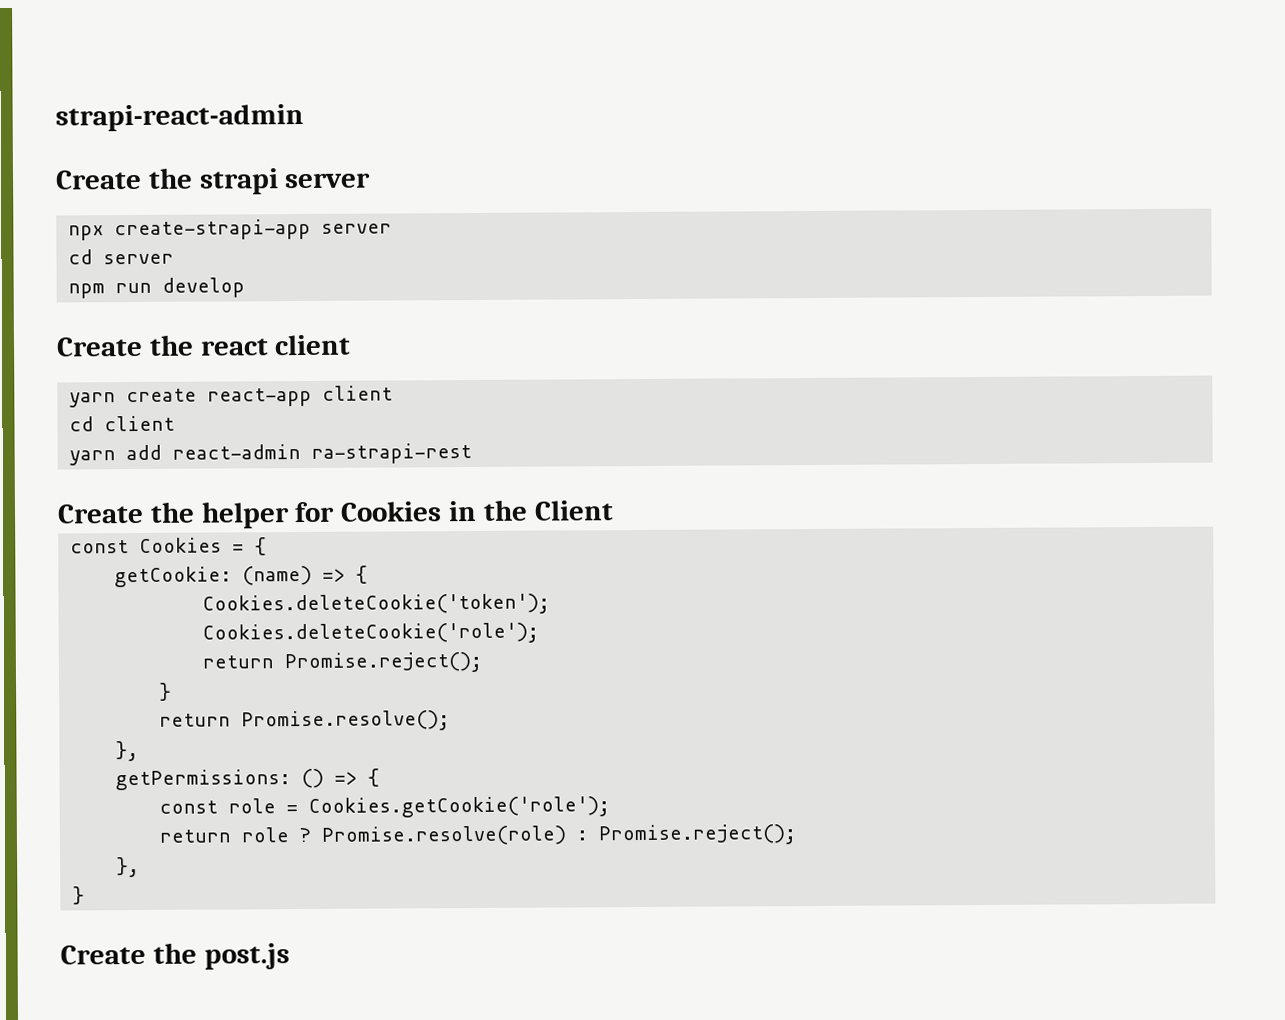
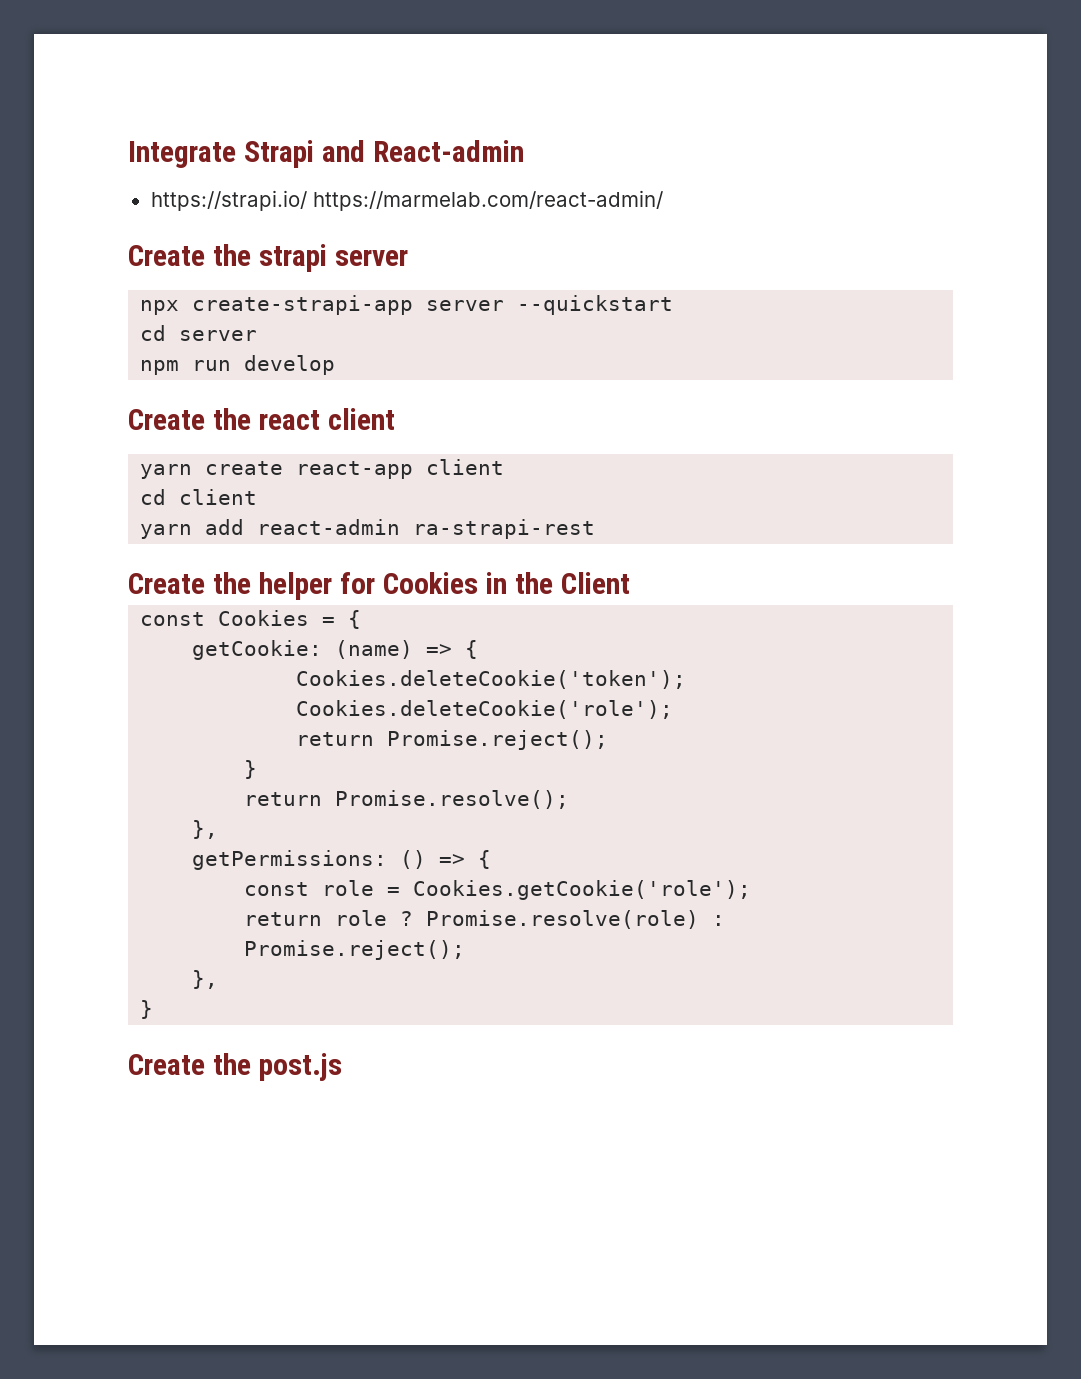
[55,104,304,132] strapi-react-admin -> [128,140,524,168] [150,190,663,211] Integrate Strapi and React-admin // https://strapi.io/ https://marmelab.com/react-admin/
(393, 228) none -> [517,295,674,315] --quickstart

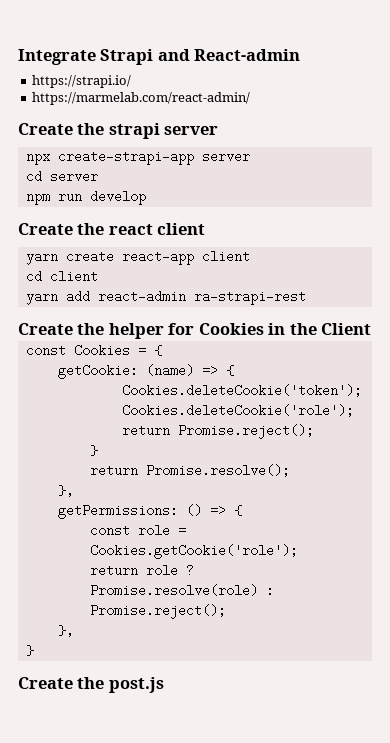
(307, 200) none -> (132, 81) //
[517,295,674,315] --quickstart -> (250, 156) none

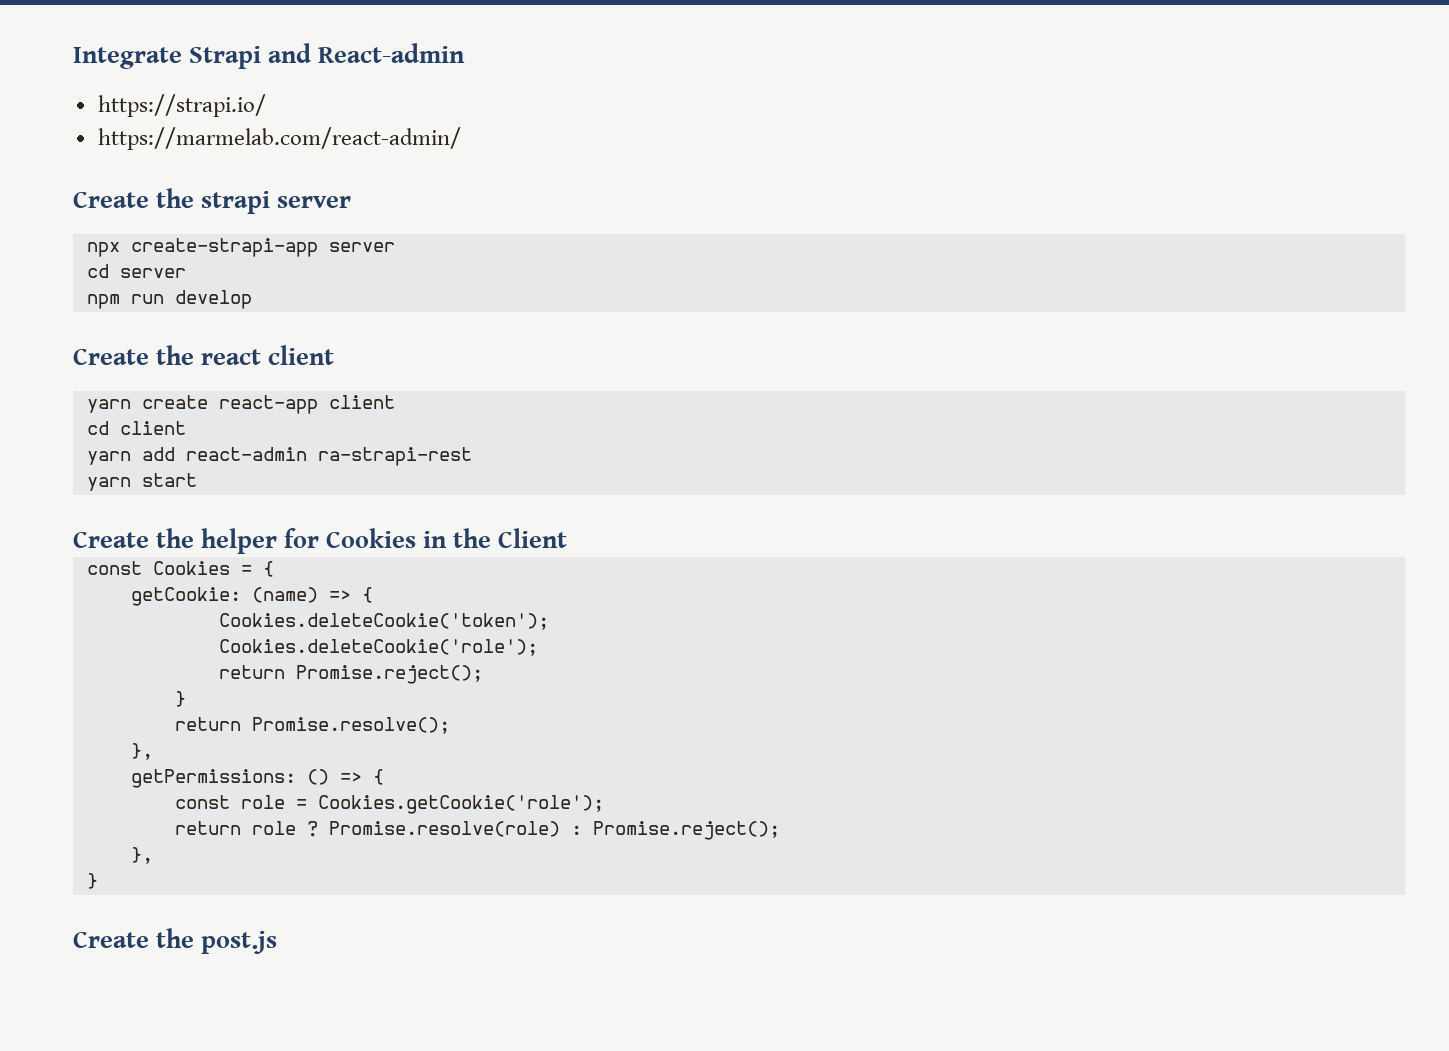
(306, 297) none -> [86,473,197,491] // yarn start

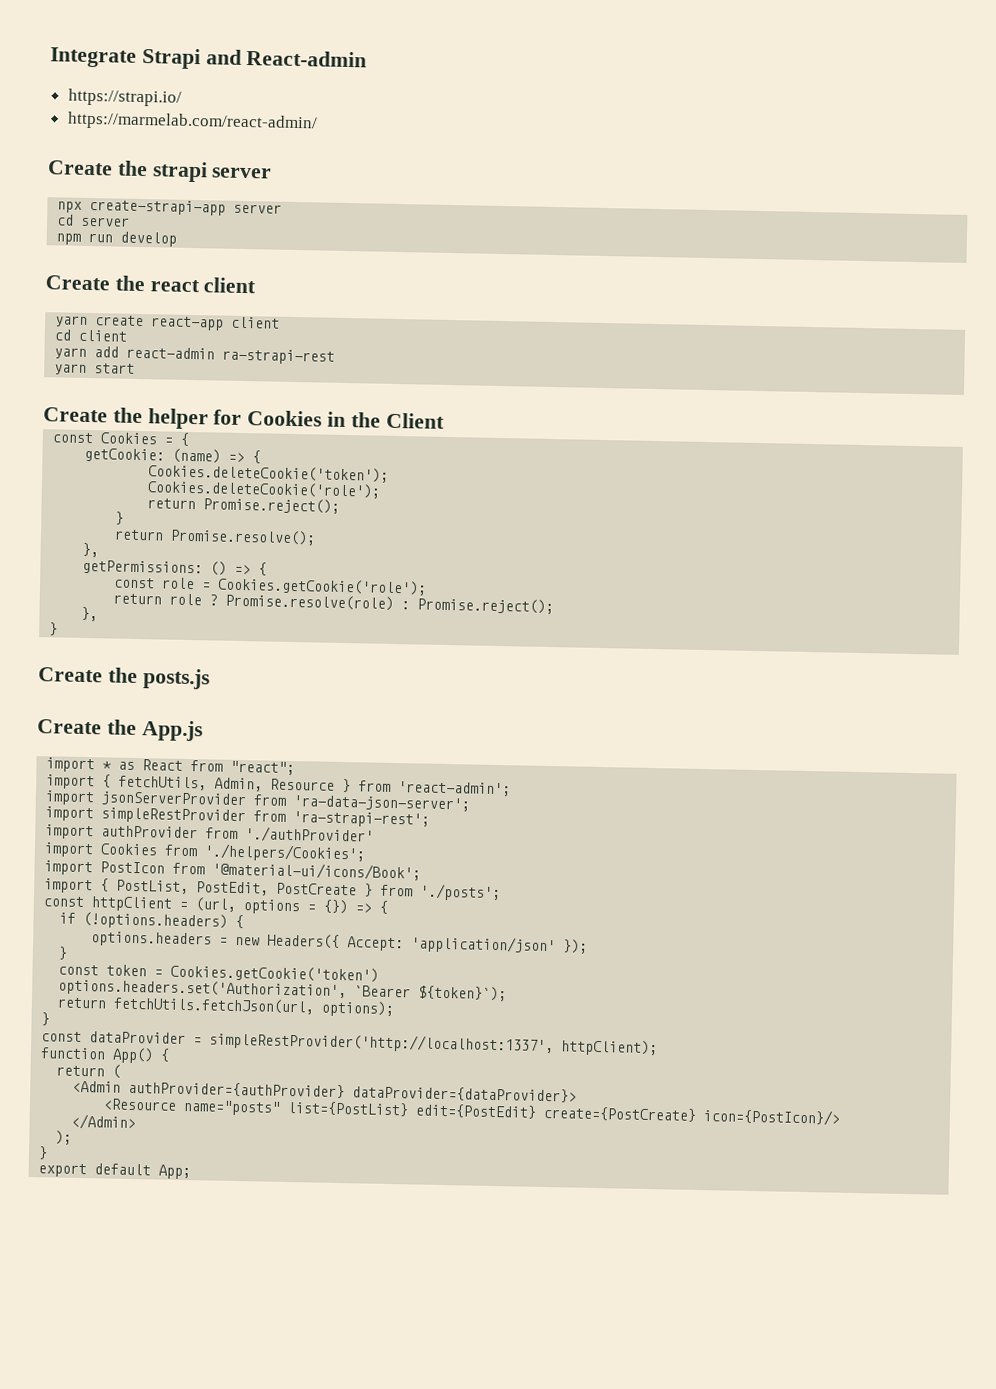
[201,931,278,954] post.js -> [142,668,210,690] [37,719,203,742] [46,757,296,776] [46,774,512,797] [45,790,471,812] [45,806,431,828] [45,824,375,844] [44,842,367,863] [44,860,422,881] [44,878,502,902] [43,896,389,915] [59,912,245,930] [91,931,589,955] [58,946,69,960] [58,964,380,983] [58,978,508,1002] [57,996,396,1018] [41,1012,51,1026] [41,1031,659,1057] [40,1047,171,1064] [56,1064,122,1079] [72,1080,578,1103] [103,1098,842,1126] [71,1113,137,1131] [55,1130,73,1145] [38,1146,49,1160] [38,1163,192,1180] posts.js // Create the App.js // import * as React from "react"; // import { fetchUtils, Admin, Resource } from 'react-admin'; // import jsonServerProvider from 'ra-data-json-server'; // import simpleRestProvider from 'ra-strapi-rest'; // import authProvider from './authProvider' // import Cookies from './helpers/Cookies'; // import PostIcon from '@material-ui/icons/Book'; // import { PostList, PostEdit, PostCreate } from './posts'; // const httpClient = (url, options = {}) => { // if (!options.headers) { // options.headers = new Headers({ Accept: 'application/json' }); // } // const token = Cookies.getCookie('token') // options.headers.set('Authorization', `Bearer ${token}`); // return fetchUtils.fetchJson(url, options); // } // const dataProvider = simpleRestProvider('http://localhost:1337', httpClient); // function App() { // return ( // <Admin authProvider={authProvider} dataProvider={dataProvider}> // <Resource name="posts" list={PostList} edit={PostEdit} create={PostCreate} icon={PostIcon}/> // </Admin> // ); // } // export default App;

